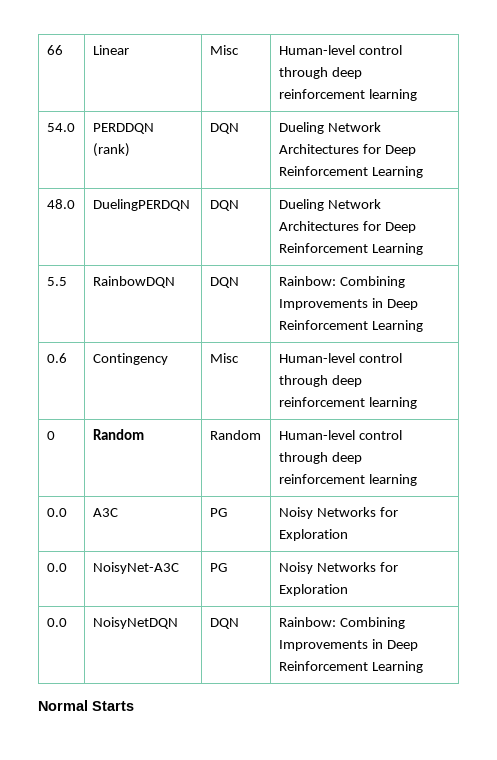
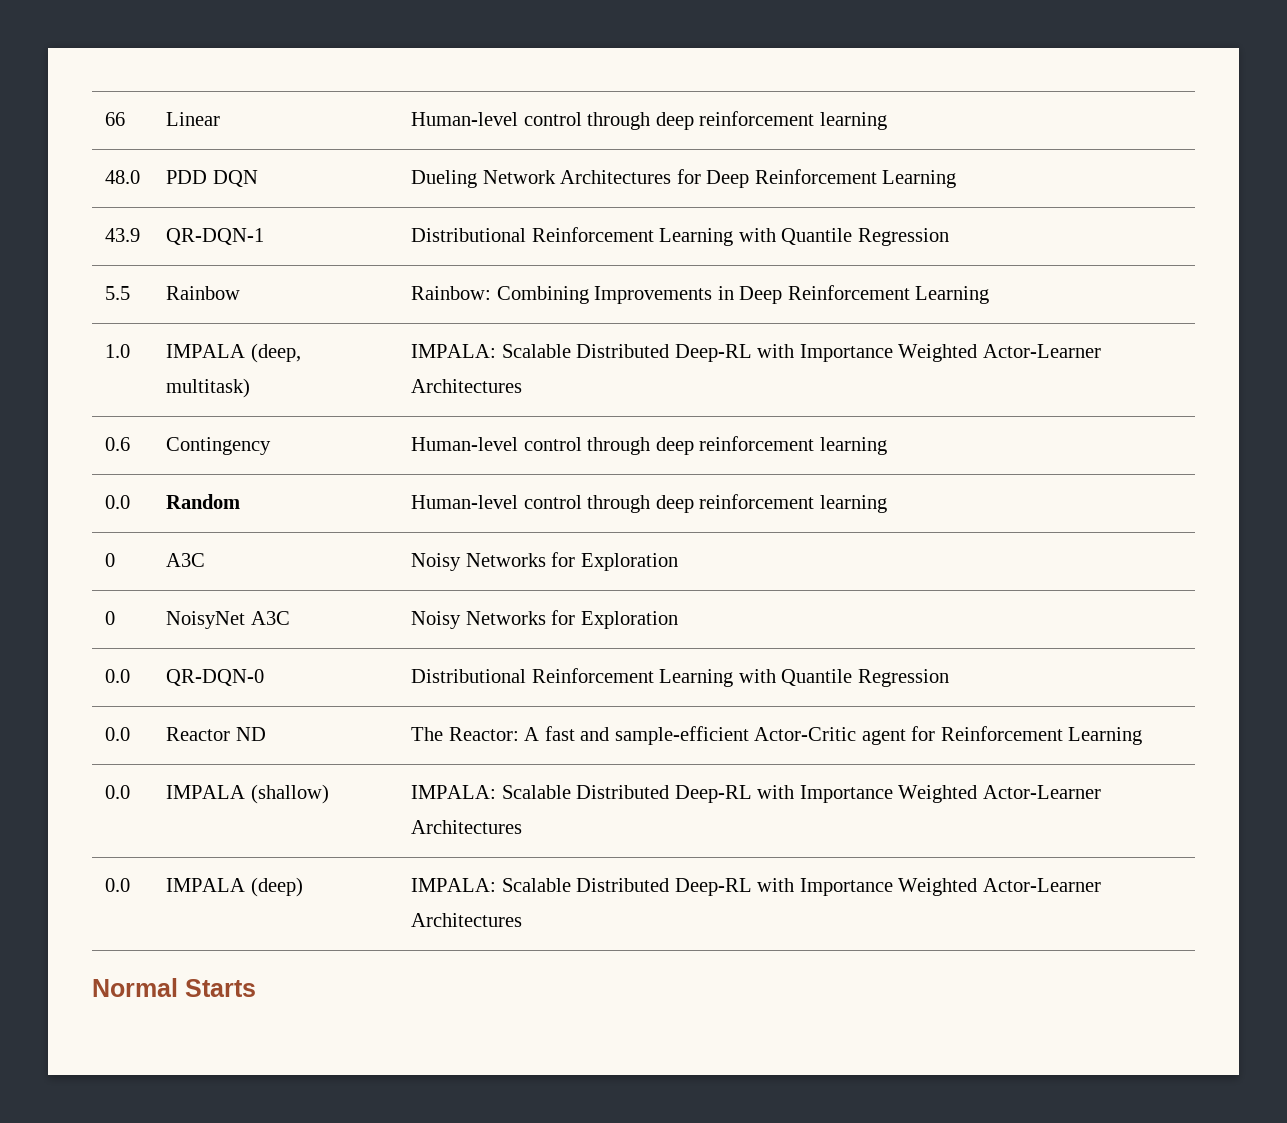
[209,45,239,55] [278,45,402,55] [278,67,362,79] [278,89,417,101] [46,123,75,132] [92,123,154,134] [92,143,130,157] [209,123,239,134] [278,122,381,134] [278,144,416,156] [278,166,423,178] [46,199,75,209] [92,199,190,211] [209,200,239,211] [278,199,381,211] [278,221,416,233] [278,243,423,255] | Misc | Human-level control through deep reinforcement learning // 54.0 | PERDDQN (rank) | DQN | Dueling Network Architectures for Deep Reinforcement Learning // 48.0 | DuelingPERDQN | DQN | Dueling Network Architectures for Deep Reinforcement Learning -> [410,111,887,130] [104,170,140,184] [165,170,258,187] [410,169,957,188] [104,228,140,242] [165,228,264,245] [410,227,949,246] | Human-level control through deep reinforcement learning // 48.0 | PDD DQN | Dueling Network Architectures for Deep Reinforcement Learning // 43.9 | QR-DQN-1 | Distributional Reinforcement Learning with Quantile Regression
[92,276,175,288] [209,277,239,288] [278,276,405,288] [278,298,418,310] [278,320,423,332] [46,353,67,363] [92,353,168,365] [209,353,239,363] RainbowDQN | DQN | Rainbow: Combining Improvements in Deep Reinforcement Learning // 0.6 | Contingency | Misc -> [165,286,240,300] [410,285,990,304] [104,344,130,358] [165,343,301,363] [165,378,250,398] [410,344,1101,362] [410,379,522,393] [104,437,130,451] [165,437,271,455] [410,436,887,455] [104,495,130,509] [165,494,240,509] Rainbow | Rainbow: Combining Improvements in Deep Reinforcement Learning // 1.0 | IMPALA (deep, multitask) | IMPALA: Scalable Distributed Deep-RL with Importance Weighted Actor-Learner Architectures // 0.6 | Contingency | Human-level control through deep reinforcement learning // 0.0 | Random
[92,429,144,440] [209,430,261,440] [278,430,402,440] [278,452,362,464] [278,474,417,486] [46,508,67,517] [92,508,118,517] [209,508,227,517] [278,507,398,519] [278,529,348,541] [46,563,67,572] [92,562,179,574] [209,563,227,572] [278,562,398,574] [278,584,348,596] [46,618,67,627] [92,617,178,629] [209,618,239,629] [278,617,405,629] [278,639,418,651] [278,661,423,673] Random | Random | Human-level control through deep reinforcement learning // 0.0 | A3C | PG | Noisy Networks for Exploration // 0.0 | NoisyNet-A3C | PG | Noisy Networks for Exploration // 0.0 | NoisyNetDQN | DQN | Rainbow: Combining Improvements in Deep Reinforcement Learning -> [165,553,205,567] [410,552,678,571] [104,611,115,625] [165,611,290,629] [410,610,678,629] [104,669,130,683] [165,669,264,686] [410,668,949,687] [104,727,130,741] [165,727,266,741] [410,726,1143,745] [104,785,130,799] [165,784,329,804] [410,785,1101,803] [410,820,522,834] [104,878,130,892] [165,877,303,897] [410,878,1101,896] [410,913,522,927] A3C | Noisy Networks for Exploration // 0 | NoisyNet A3C | Noisy Networks for Exploration // 0.0 | QR-DQN-0 | Distributional Reinforcement Learning with Quantile Regression // 0.0 | Reactor ND | The Reactor: A fast and sample-efficient Actor-Critic agent for Reinforcement Learning // 0.0 | IMPALA (shallow) | IMPALA: Scalable Distributed Deep-RL with Importance Weighted Actor-Learner Architectures // 0.0 | IMPALA (deep) | IMPALA: Scalable Distributed Deep-RL with Importance Weighted Actor-Learner Architectures

